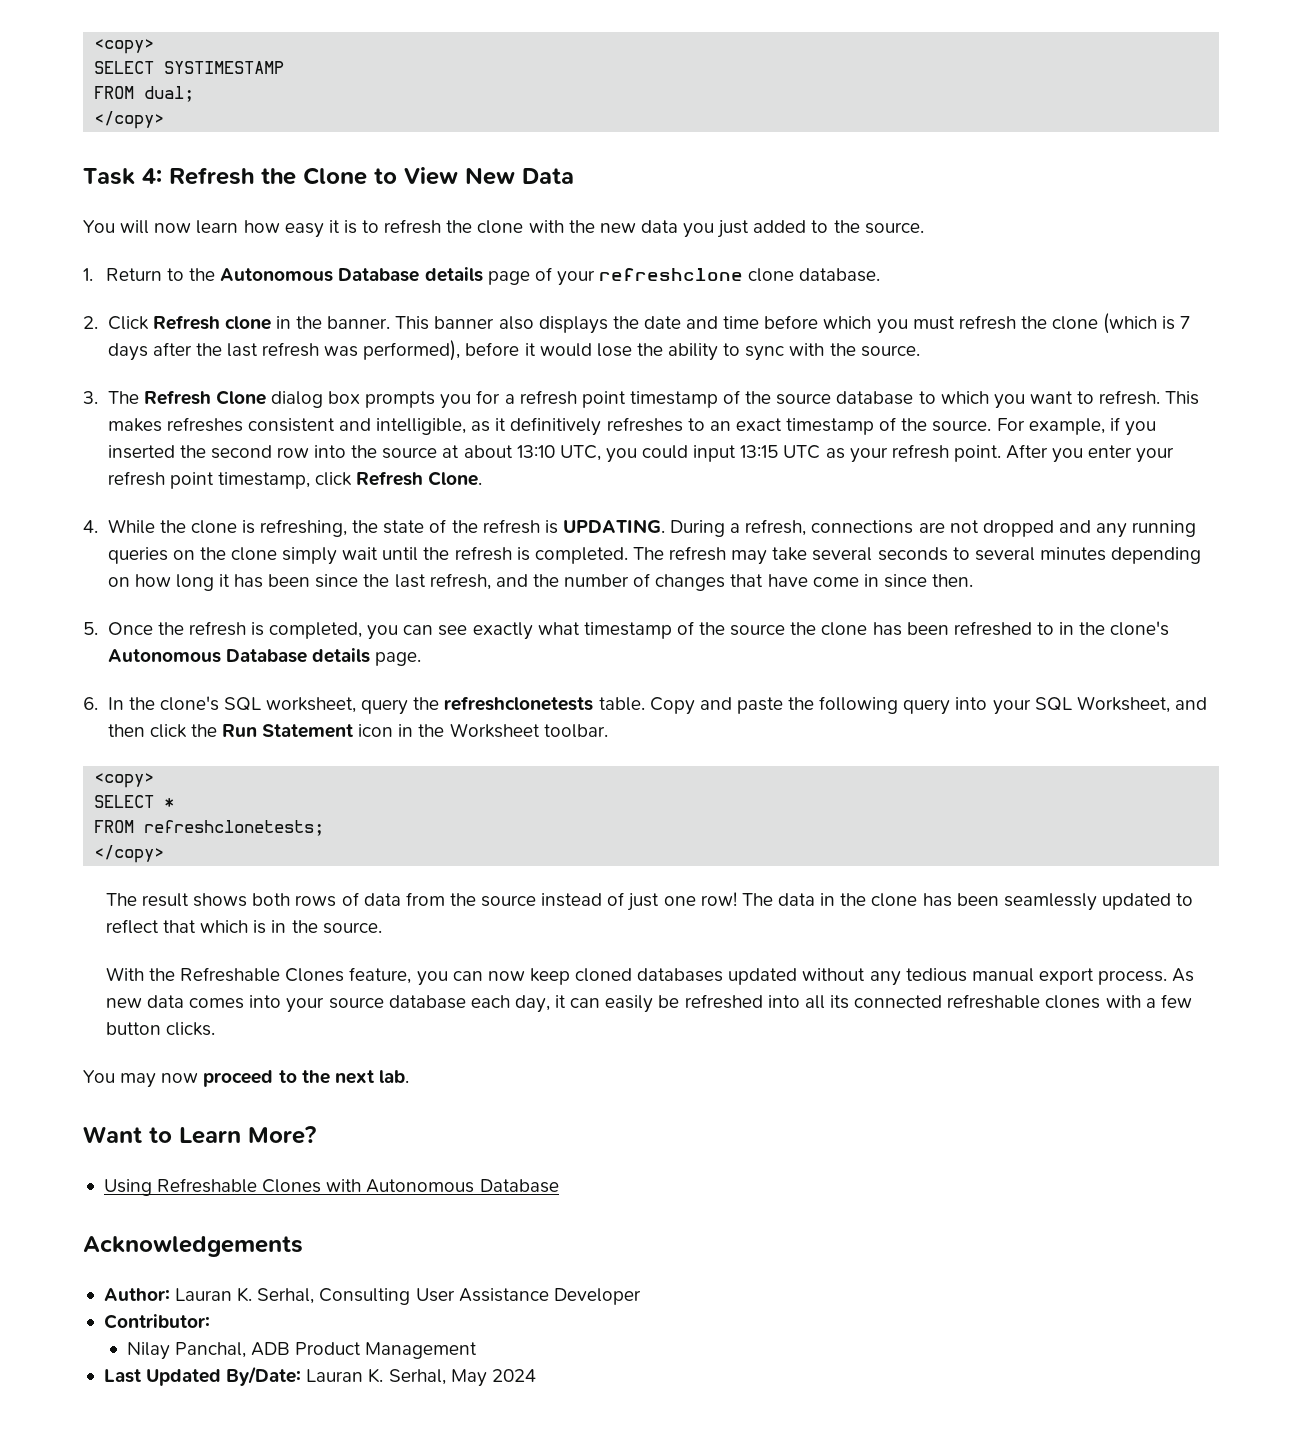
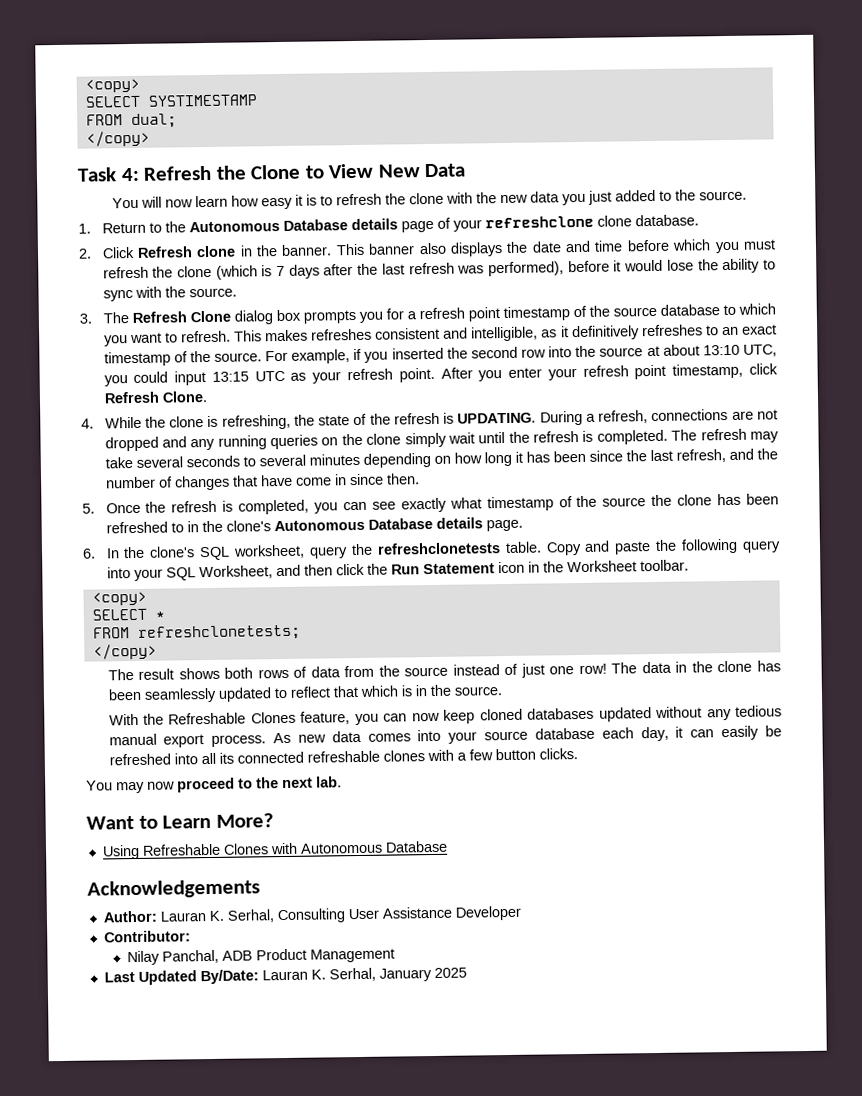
[450,1369,536,1387] May 2024 -> [378,967,467,982] January 2025

